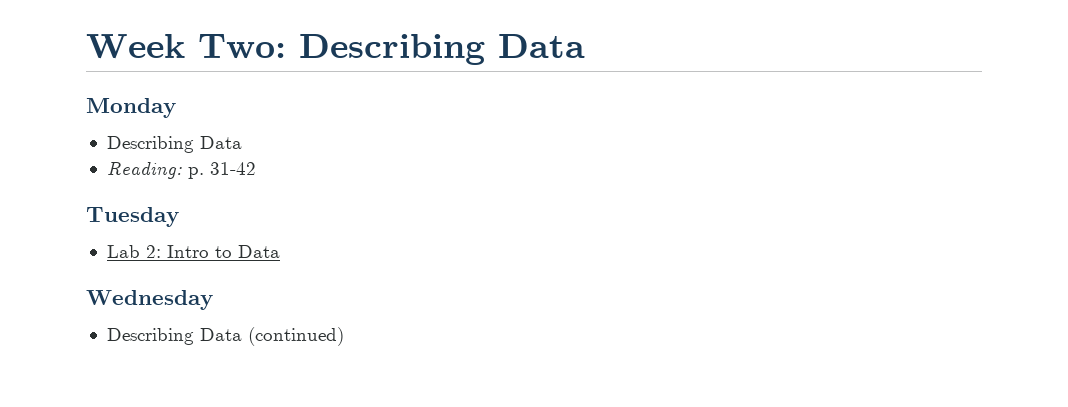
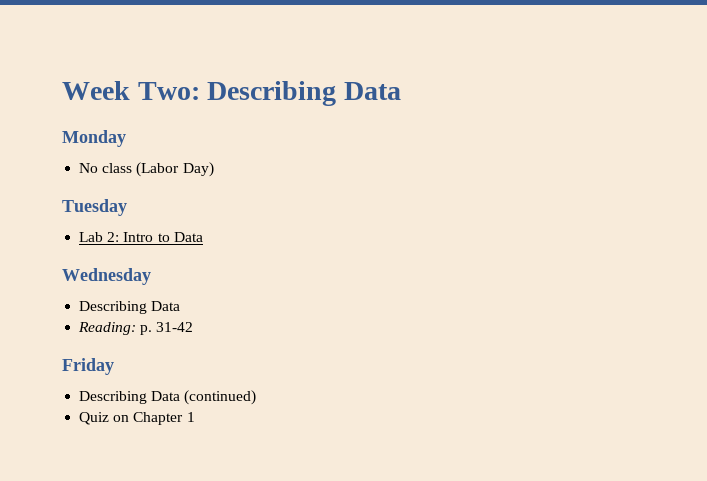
[106,136,242,153] [106,162,256,179] Describing Data // Reading: p. 31-42 -> [79,162,214,177] No class (Labor Day)
[247,327,344,346] (continued) -> [78,322,194,335] [62,358,114,375] [79,390,257,405] [79,412,195,425] // Reading: p. 31-42 // Friday // Describing Data (continued) // Quiz on Chapter 1

